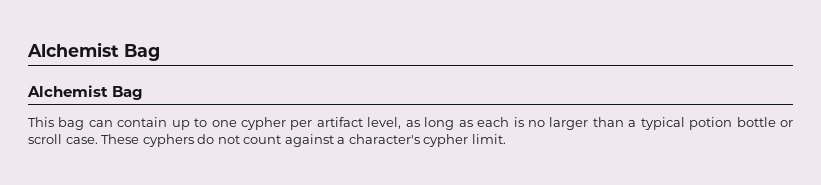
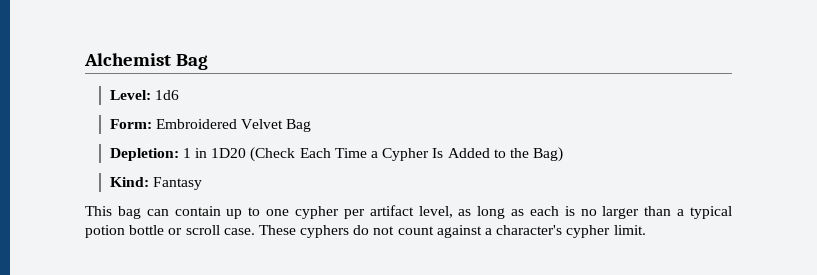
[27,42,160,61] [27,85,144,100] Alchemist Bag // Alchemist Bag -> [84,53,208,70] [109,90,179,100] [109,119,312,132] [109,147,564,162] [109,177,202,190] Alchemist Bag // Level: 1d6 // Form: Embroidered Velvet Bag // Depletion: 1 in 1D20 (Check Each Time a Cypher Is Added to the Bag) // Kind: Fantasy

